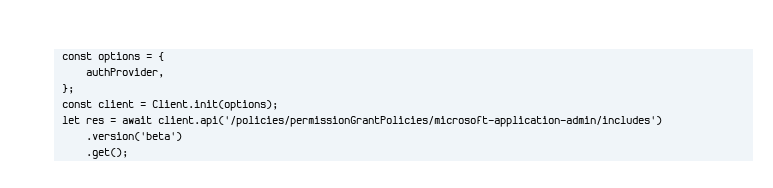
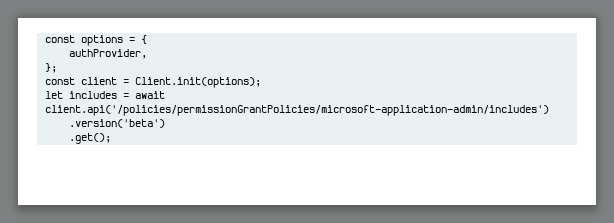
[85,118,104,124] res -> [68,91,117,99] includes

